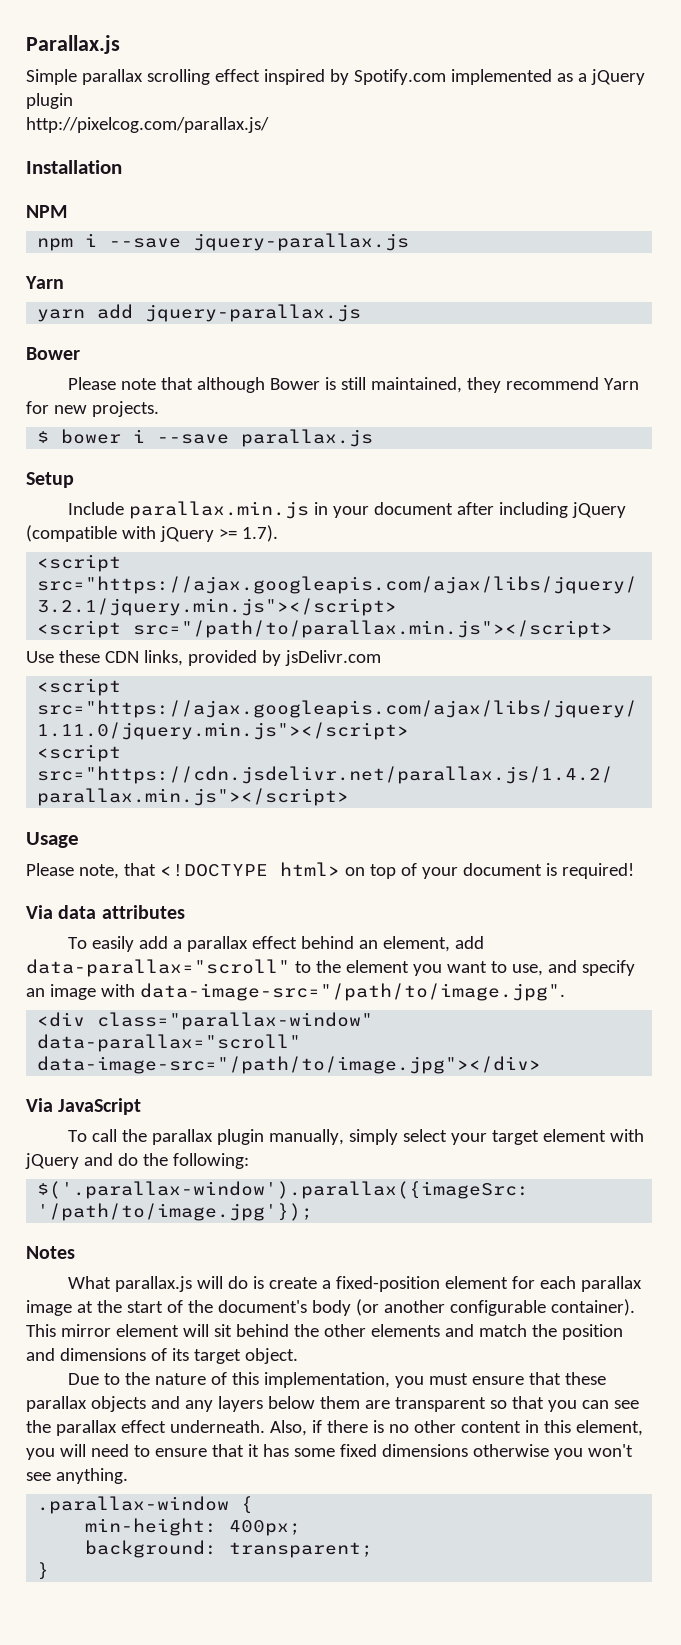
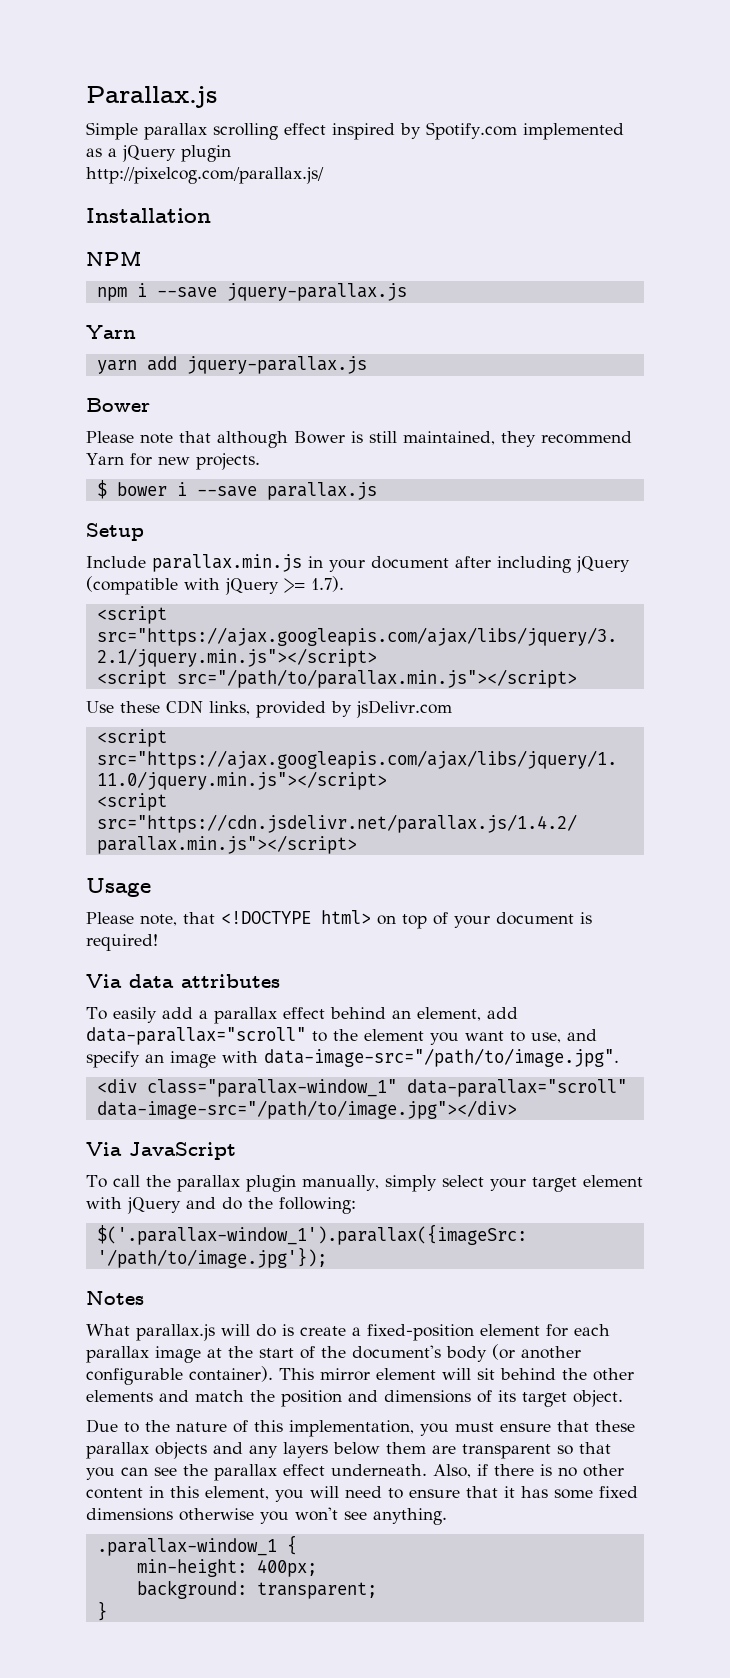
[97,1012,374,1030] class="parallax-window" -> [146,1079,397,1097] class="parallax-window_1"
[37,1181,530,1199] $('.parallax-window').parallax({imageSrc: -> [96,1224,527,1245] $('.parallax-window_1').parallax({imageSrc:
[37,1496,230,1514] .parallax-window -> [96,1538,277,1556] .parallax-window_1

